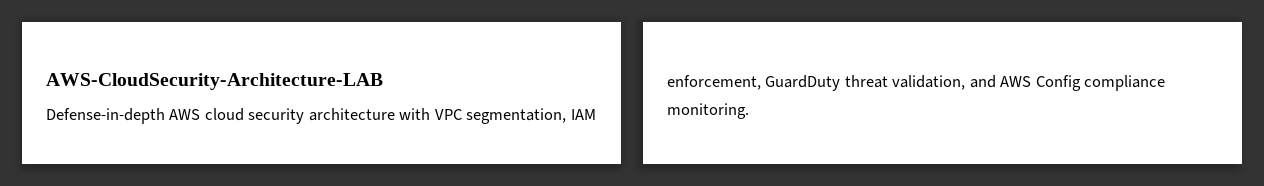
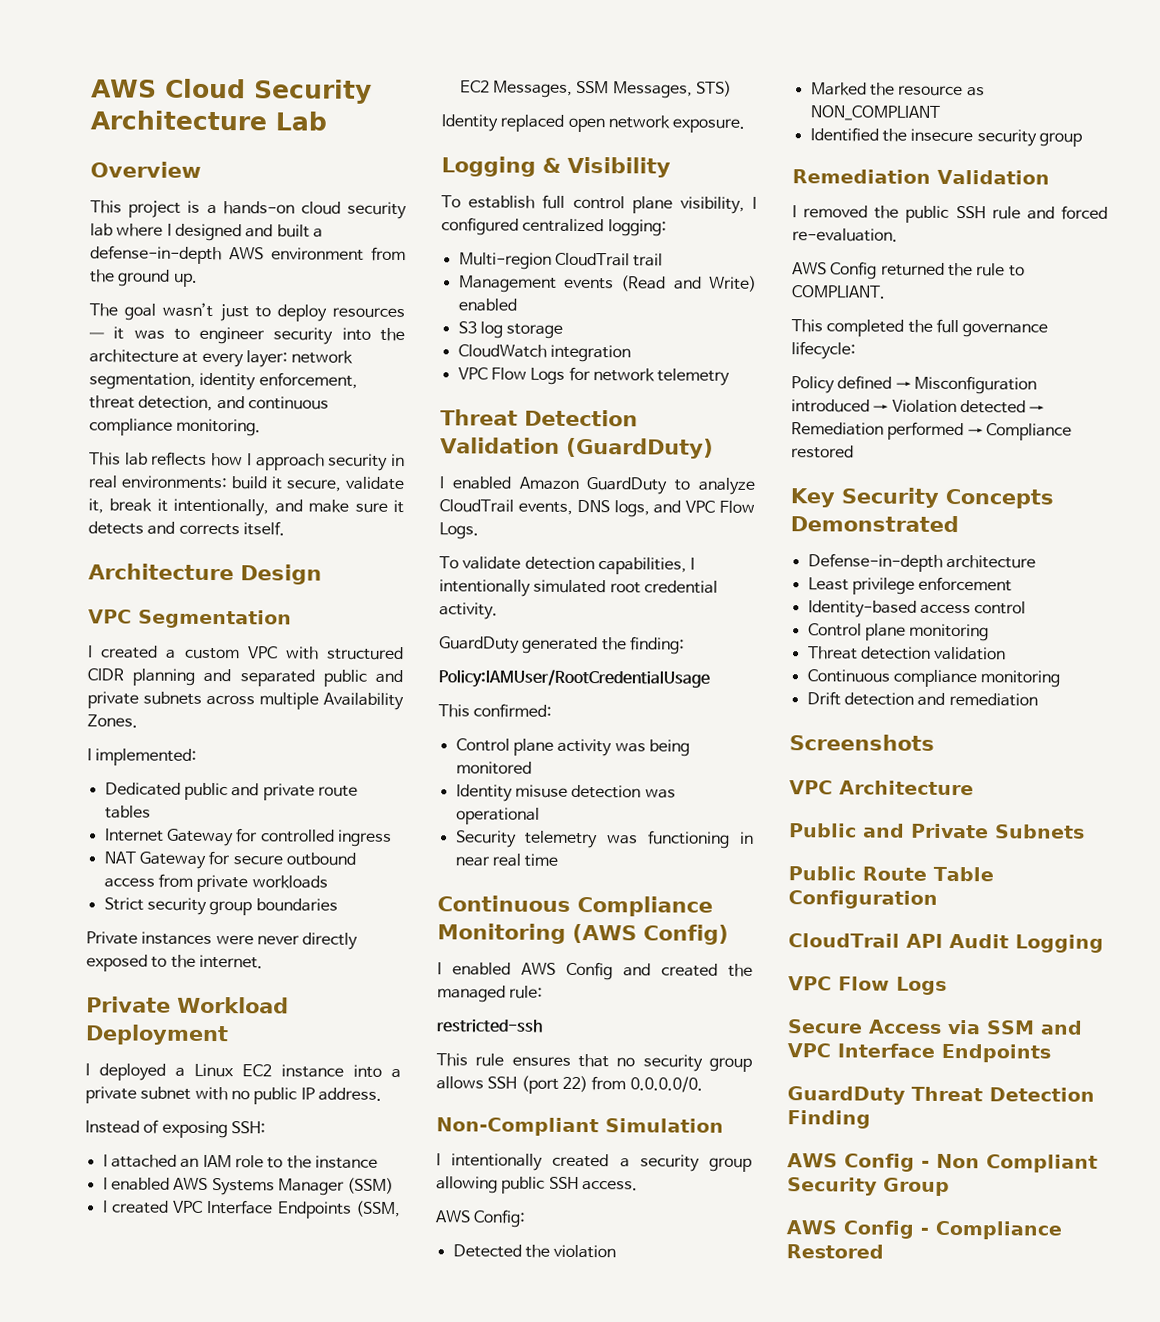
[46,73,383,90] [46,108,596,124] [667,75,1166,91] [667,103,749,119] AWS-CloudSecurity-Architecture-LAB // Defense-in-depth AWS cloud security architecture with VPC segmentation, IAM enforcement, GuardDuty threat validation, and AWS Config compliance monitoring. -> [91,78,372,104] [90,110,327,131] [90,161,201,178] [90,200,407,220] [90,223,323,242] [90,245,406,265] [90,269,198,287] [89,302,405,322] [89,326,405,345] [89,349,354,368] [89,372,358,391] [89,395,329,412] [89,418,262,437] [89,451,406,471] [88,475,404,492] [88,498,404,517] [88,521,285,536] [88,563,322,585] [88,609,292,629] [88,645,404,661] [87,668,404,687] [87,691,404,711] [87,714,138,728] [87,748,198,766] [104,782,358,801] [104,805,151,819] [104,828,392,847] [103,850,356,869] [103,873,328,893] [103,897,338,916] [86,931,359,950] [86,954,263,972] [86,996,289,1014] [85,1024,229,1046] [85,1063,401,1081] [85,1086,382,1105] [85,1119,266,1139] [102,1154,378,1169] [102,1177,395,1196] [102,1199,402,1219] [459,80,732,99] [441,114,746,133] [441,156,671,178] [441,194,757,214] [441,217,667,237] [458,252,664,270] [457,275,757,293] [457,298,517,312] [457,321,564,339] [457,344,631,363] [457,366,731,386] [440,409,638,427] [440,437,714,459] [439,476,755,495] [439,499,755,518] [439,522,479,540] [439,556,696,575] [439,579,718,597] [439,602,498,620] [439,636,685,655] [438,669,710,689] [438,703,553,718] [455,738,690,757] [455,761,532,775] [455,784,676,802] [455,807,540,825] [454,830,754,849] [454,853,559,867] [437,895,713,917] [437,923,729,945] [437,961,753,981] [437,985,544,1003] [436,1019,543,1033] [436,1053,752,1072] [436,1075,703,1094] [436,1117,724,1137] [436,1153,752,1172] [436,1176,638,1194] [435,1209,527,1228] [452,1244,617,1259] [810,82,985,97] [809,105,941,121] [809,127,1082,147] [792,169,1050,185] [792,205,1108,223] [792,228,898,242] [792,261,1025,280] [791,285,886,299] [791,318,1049,338] [791,341,856,360] [791,375,1037,395] [791,399,1046,414] [791,421,1072,441] [791,445,854,459] [790,487,1054,509] [790,515,959,533] [807,553,1036,572] [807,576,1013,595] [807,600,1027,618] [807,623,990,642] [807,646,1007,661] [806,669,1061,688] [806,691,1038,707] [789,734,935,751] [789,780,974,796] [789,823,1085,839] [788,866,994,882] [788,890,938,909] [788,933,1104,953] [788,976,947,995] [787,1019,1083,1035] [787,1043,1051,1063] [787,1086,1095,1105] [787,1110,871,1129] [787,1153,1098,1173] [787,1177,950,1197] [786,1220,1062,1240] [786,1244,884,1259] AWS Cloud Security Architecture Lab // Overview // This project is a hands-on cloud security lab where I designed and built a defense-in-depth AWS environment from the ground up. // The goal wasn’t just to deploy resources — it was to engineer security into the architecture at every layer: network segmentation, identity enforcement, threat detection, and continuous compliance monitoring. // This lab reflects how I approach security in real environments: build it secure, validate it, break it intentionally, and make sure it detects and corrects itself. // Architecture Design // VPC Segmentation // I created a custom VPC with structured CIDR planning and separated public and private subnets across multiple Availability Zones. // I implemented: // Dedicated public and private route tables // Internet Gateway for controlled ingress // NAT Gateway for secure outbound access from private workloads // Strict security group boundaries // Private instances were never directly exposed to the internet. // Private Workload Deployment // I deployed a Linux EC2 instance into a private subnet with no public IP address. // Instead of exposing SSH: // I attached an IAM role to the instance // I enabled AWS Systems Manager (SSM) // I created VPC Interface Endpoints (SSM, EC2 Messages, SSM Messages, STS) // Identity replaced open network exposure. // Logging & Visibility // To establish full control plane visibility, I configured centralized logging: // Multi-region CloudTrail trail // Management events (Read and Write) enabled // S3 log storage // CloudWatch integration // VPC Flow Logs for network telemetry // Threat Detection Validation (GuardDuty) // I enabled Amazon GuardDuty to analyze CloudTrail events, DNS logs, and VPC Flow Logs. // To validate detection capabilities, I intentionally simulated root credential activity. // GuardDuty generated the finding: // Policy:IAMUser/RootCredentialUsage // This confirmed: // Control plane activity was being monitored // Identity misuse detection was operational // Security telemetry was functioning in near real time // Continuous Compliance Monitoring (AWS Config) // I enabled AWS Config and created the managed rule: // restricted-ssh // This rule ensures that no security group allows SSH (port 22) from 0.0.0.0/0. // Non-Compliant Simulation // I intentionally created a security group allowing public SSH access. // AWS Config: // Detected the violation // Marked the resource as NON_COMPLIANT // Identified the insecure security group // Remediation Validation // I removed the public SSH rule and forced re-evaluation. // AWS Config returned the rule to COMPLIANT. // This completed the full governance lifecycle: // Policy defined → Misconfiguration introduced → Violation detected → Remediation performed → Compliance restored // Key Security Concepts Demonstrated // Defense-in-depth architecture // Least privilege enforcement // Identity-based access control // Control plane monitoring // Threat detection validation // Continuous compliance monitoring // Drift detection and remediation // Screenshots // VPC Architecture // Public and Private Subnets // Public Route Table Configuration // CloudTrail API Audit Logging // VPC Flow Logs // Secure Access via SSM and VPC Interface Endpoints // GuardDuty Threat Detection Finding // AWS Config - Non Compliant Security Group // AWS Config - Compliance Restored

